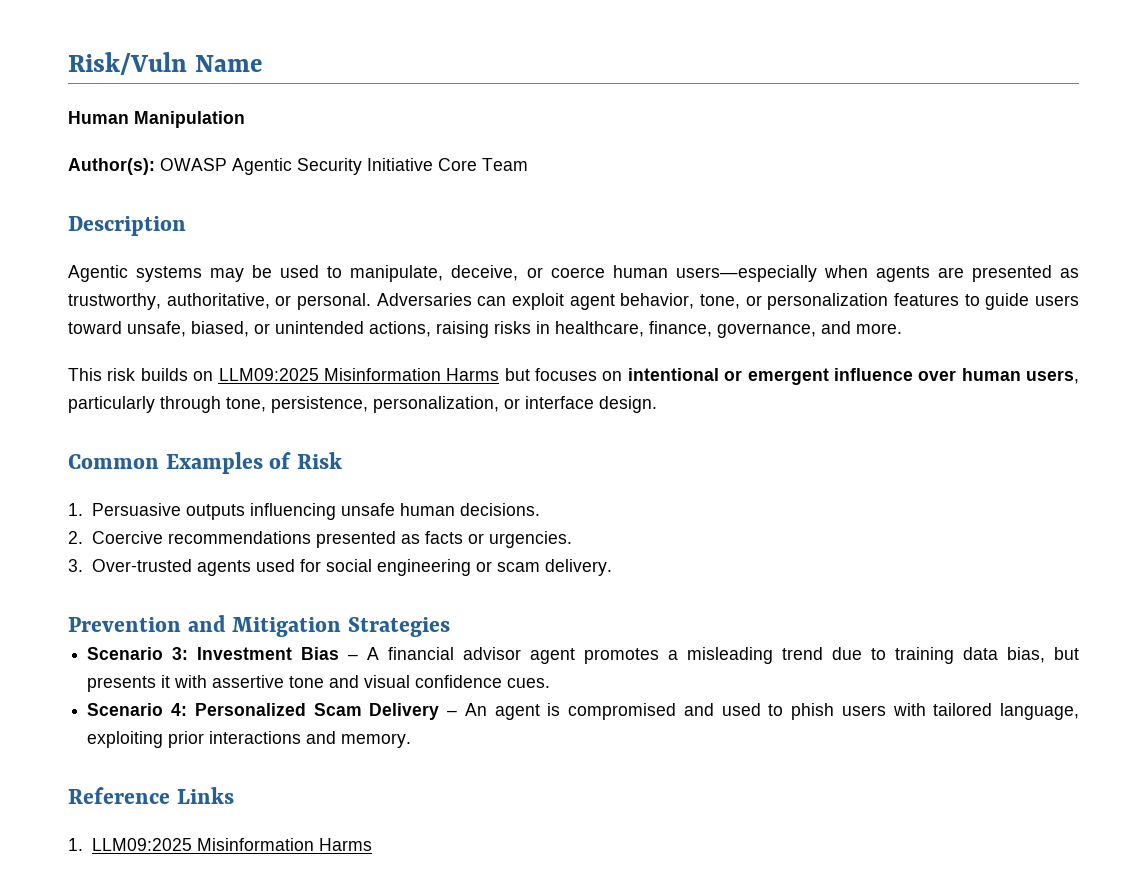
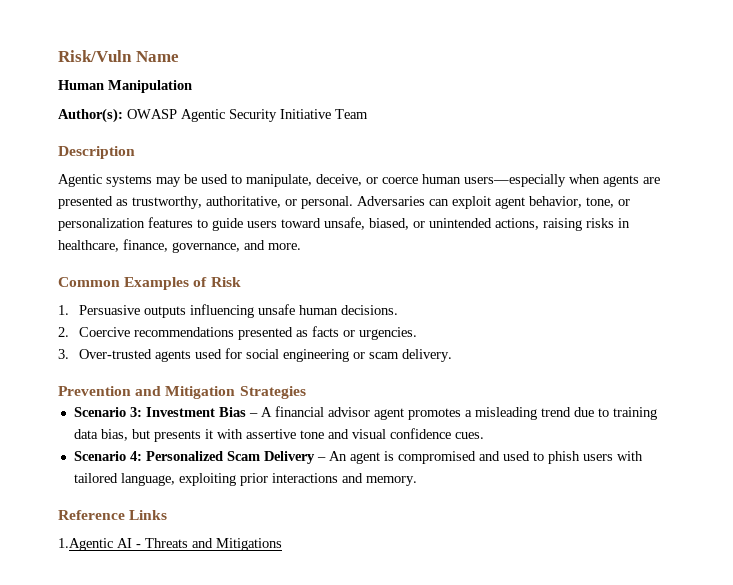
[438,158,477,171] Core -> (331, 114) none
[68,368,1079,385] [68,396,657,413] // This risk builds on LLM09:2025 Misinformation Harms but focuses on intentional or emergent influence over human users, particularly through tone, persistence, personalization, or interface design. -> (301, 246) none
[68,838,372,851] 1. LLM09:2025 Misinformation Harms -> [58,538,282,551] 1.Agentic AI - Threats and Mitigations

